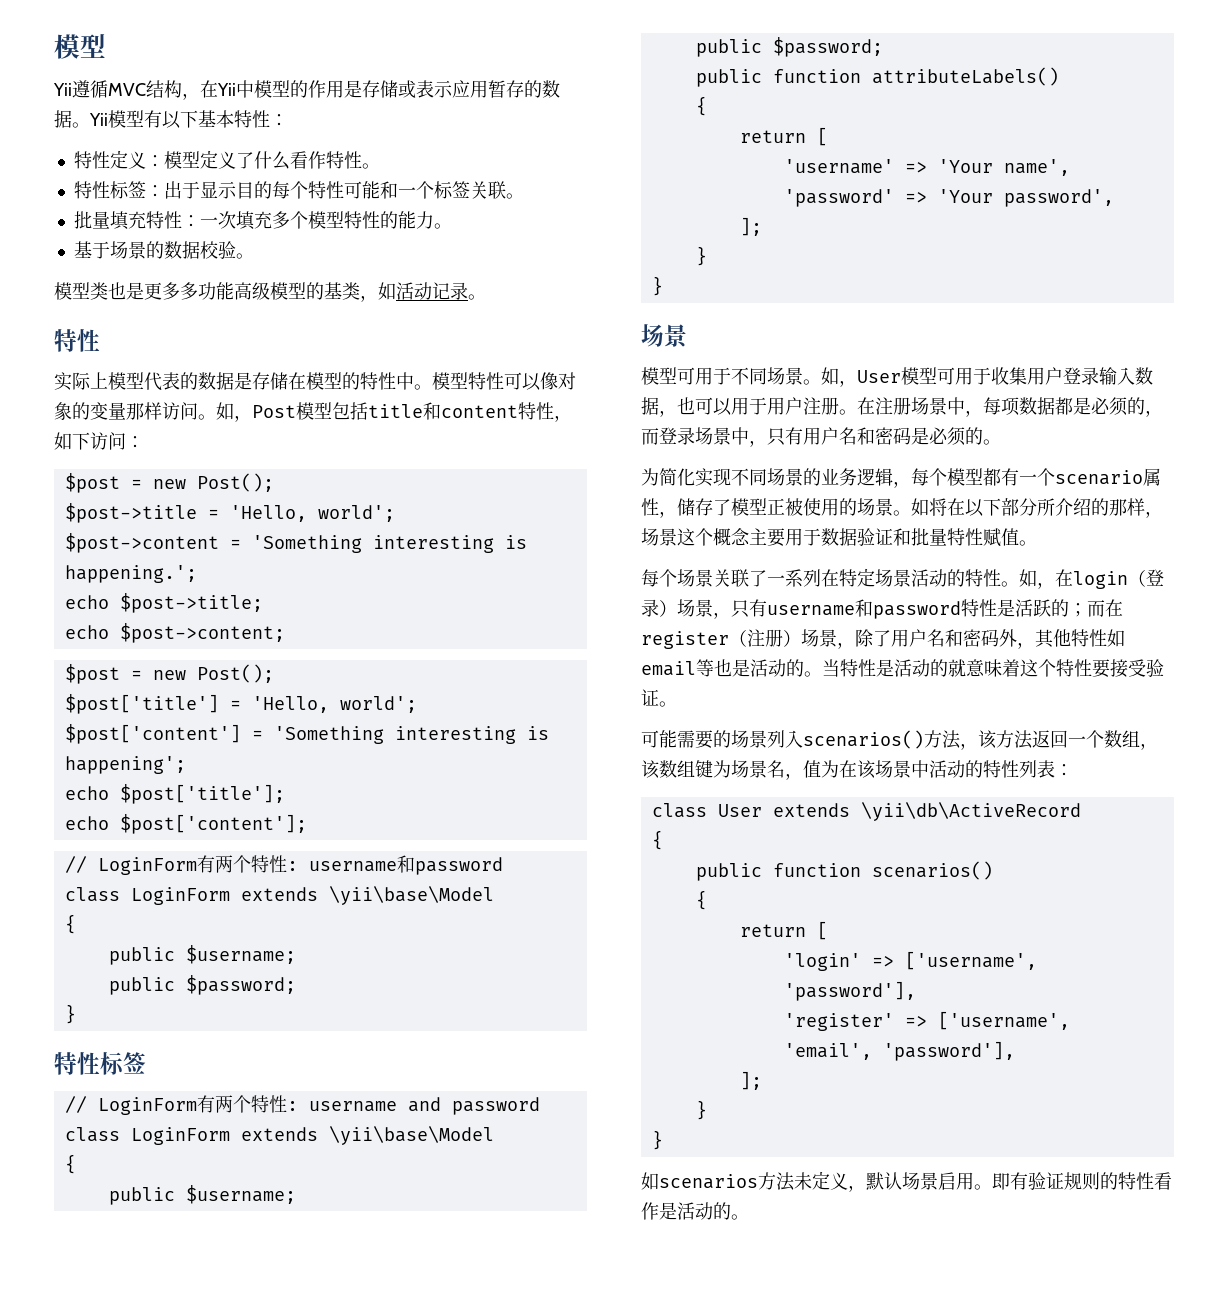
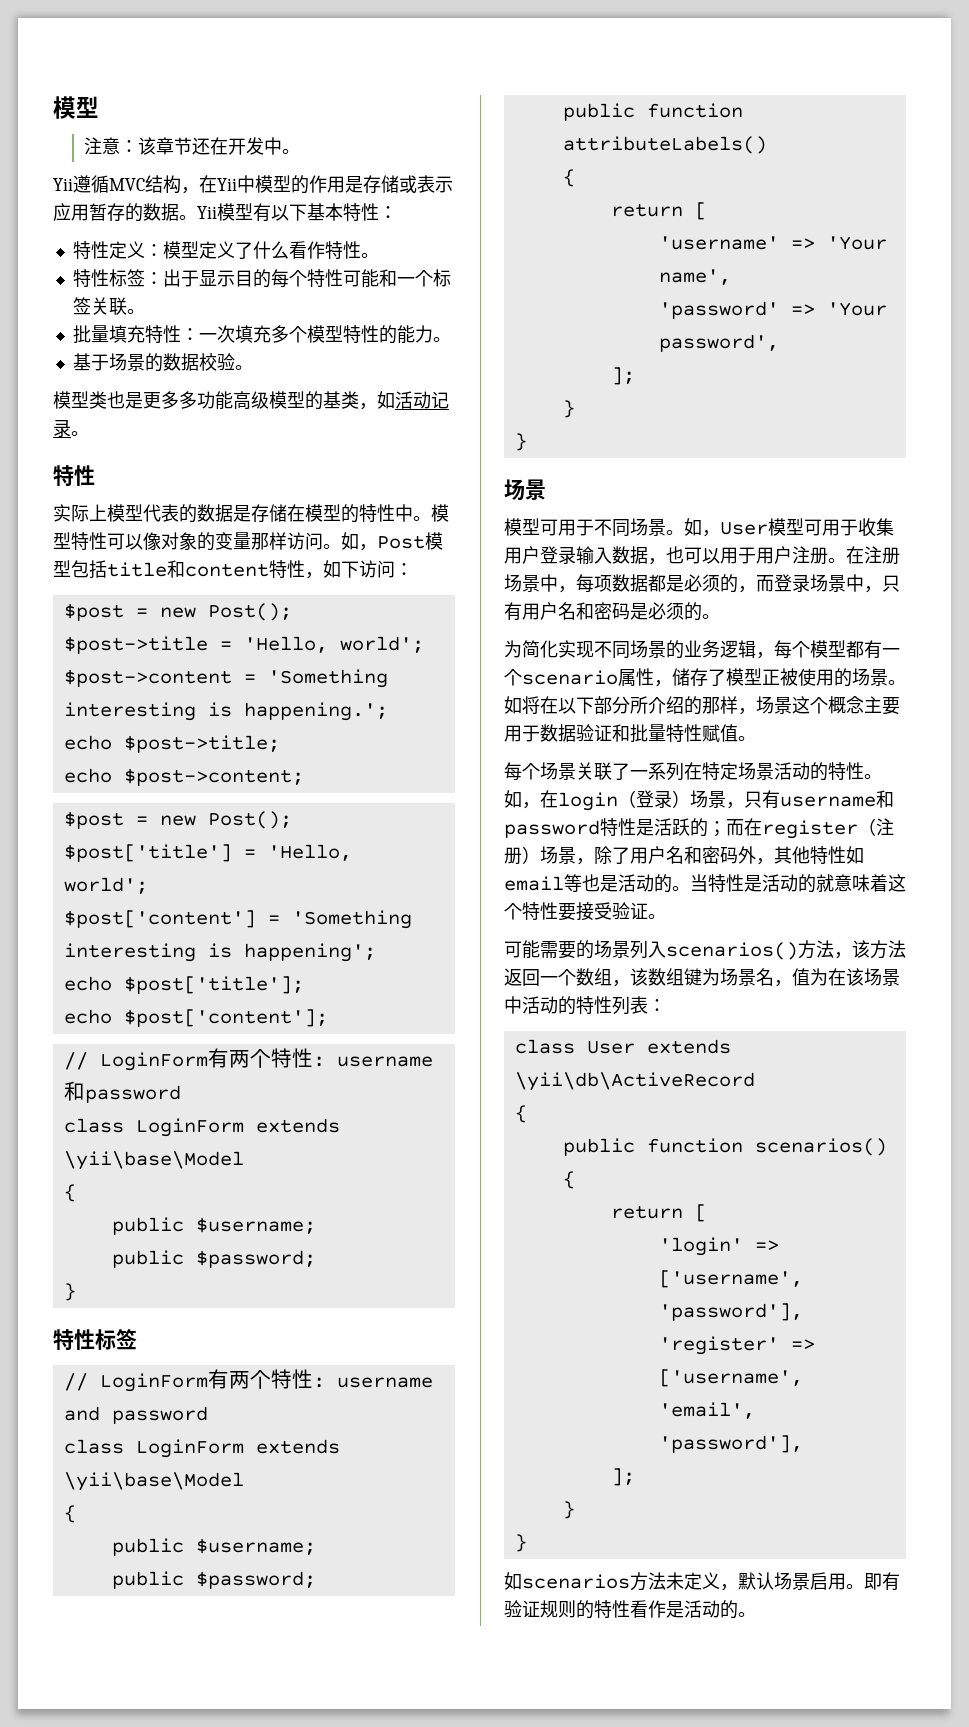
[54,34,106,59] 模型 -> [53,96,99,119] [84,137,301,155] 模型 // 注意：该章节还在开发中。

